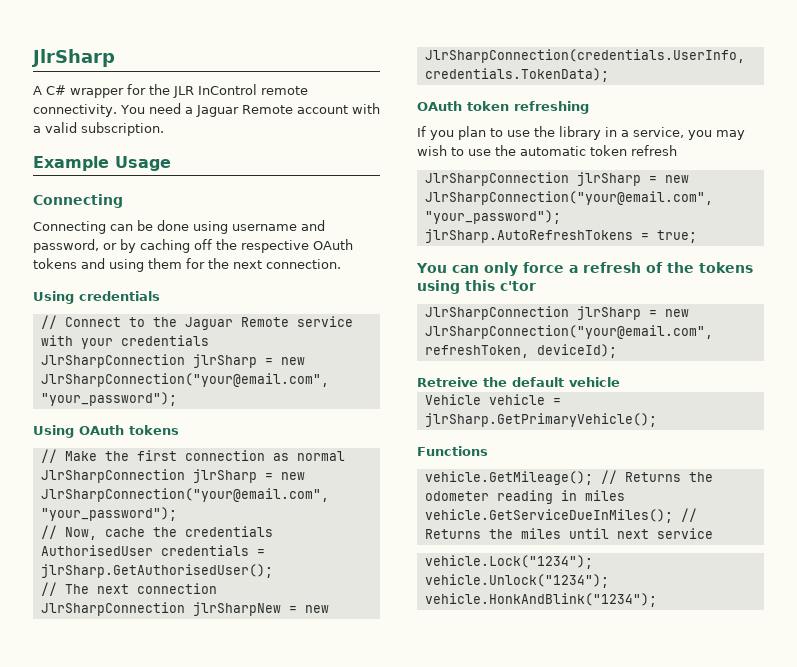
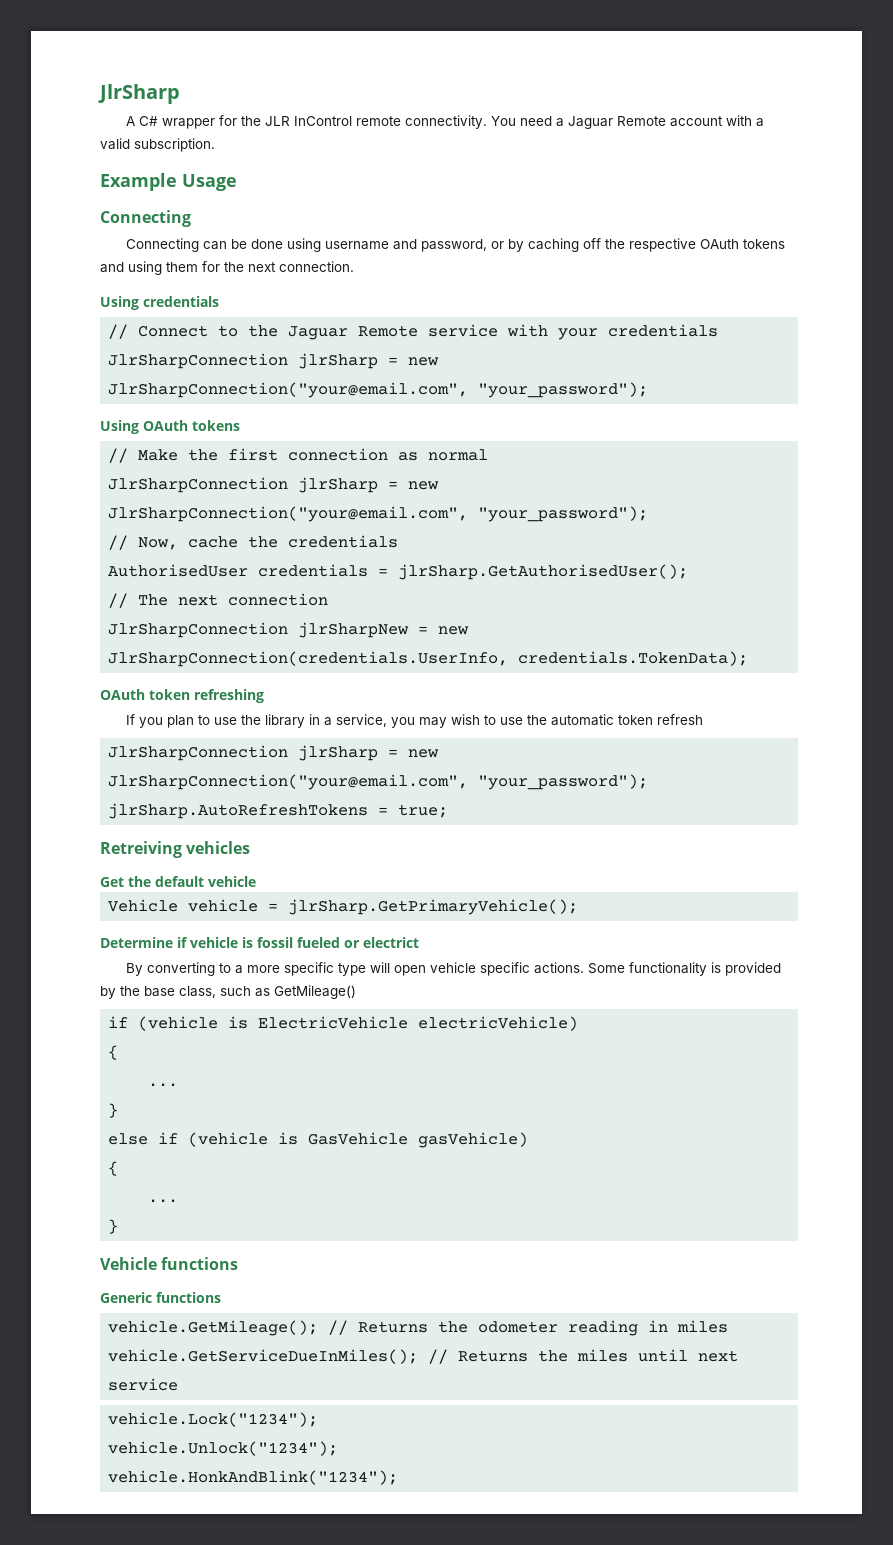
[416,262,753,276] [417,280,536,294] [424,306,689,320] [424,325,713,339] [424,344,617,358] [417,377,478,387] You can only force a refresh of the tokens using this c'tor // JlrSharpConnection jlrSharp = new JlrSharpConnection("your@email.com", refreshToken, deviceId); // Retreive -> [100,841,251,858] [100,877,124,887] Retreiving vehicles // Get
[417,446,488,456] Functions -> [100,937,419,948] [126,962,782,976] [100,985,356,999] [108,1016,579,1031] [108,1045,119,1060] [148,1083,179,1087] [108,1103,119,1118] [108,1132,529,1148] [108,1161,119,1176] [148,1199,179,1203] [108,1219,119,1234] [100,1257,239,1270] [100,1292,221,1303] Determine if vehicle is fossil fueled or electrict // By converting to a more specific type will open vehicle specific actions. Some functionality is provided by the base class, such as GetMileage() // if (vehicle is ElectricVehicle electricVehicle) // { // ... // } // else if (vehicle is GasVehicle gasVehicle) // { // ... // } // Vehicle functions // Generic functions

